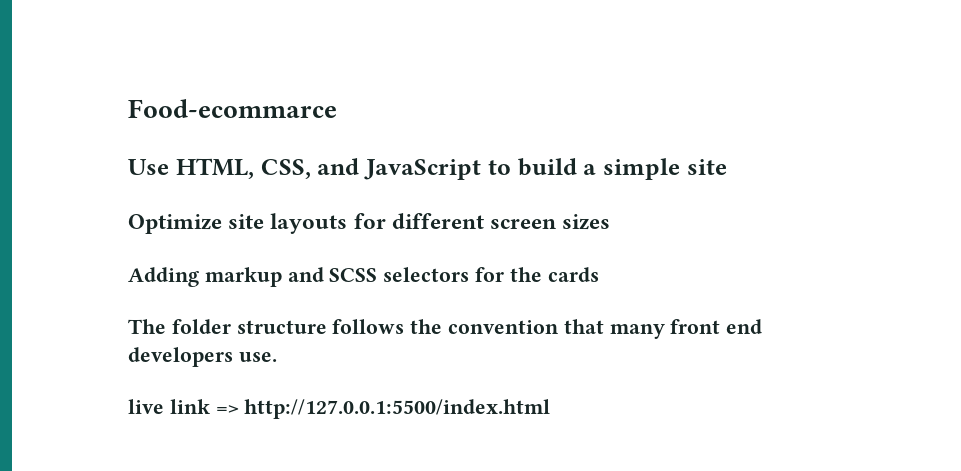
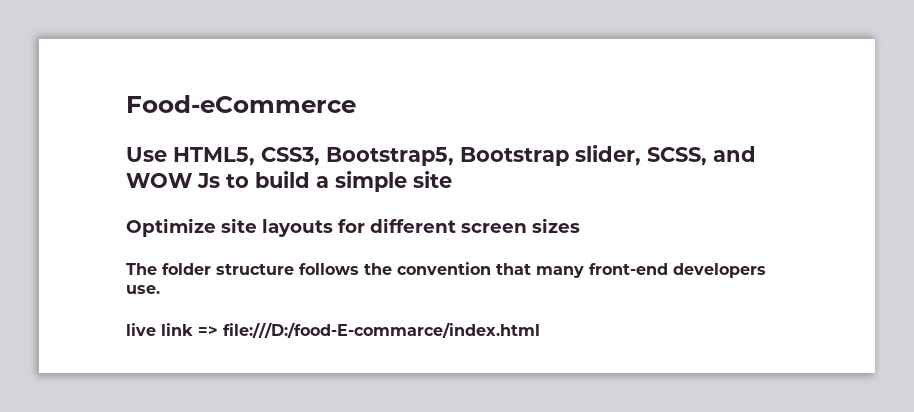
[128,99,337,118] Food-ecommarce -> [126,95,356,113] Food-eCommerce
[175,158,481,180] HTML, CSS, and JavaScript -> [173,145,756,166] [126,173,220,188] HTML5, CSS3, Bootstrap5, Bootstrap slider, SCSS, and WOW Js
[128,267,599,287] // Adding markup and SCSS selectors for the cards -> (580, 225) none
[670,319,763,334] front end -> [589,263,668,275] front-end
[244,399,551,419] http://127.0.0.1:5500/index.html -> [223,322,540,338] file:///D:/food-E-commarce/index.html

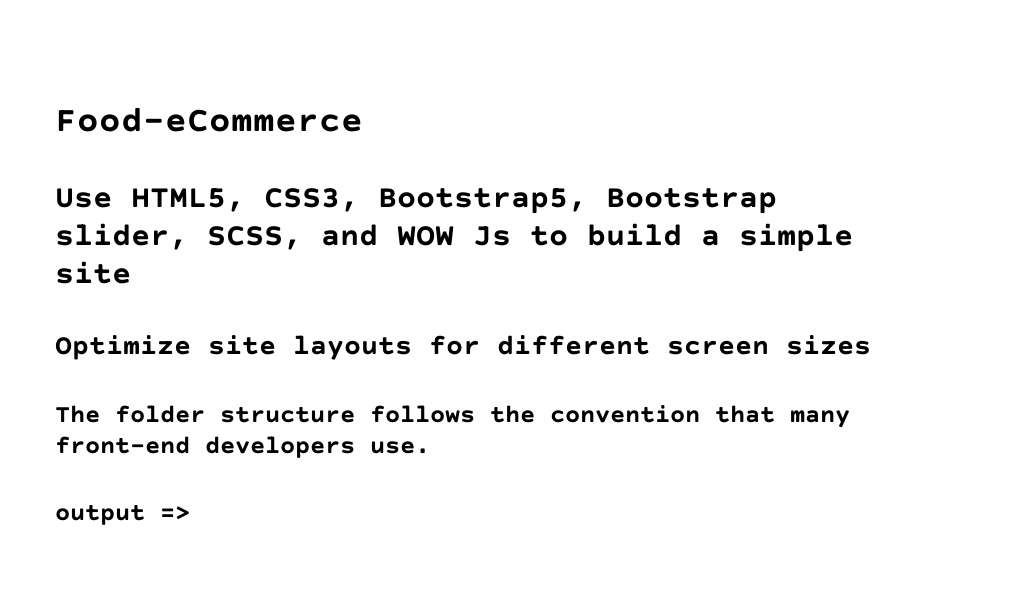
[126,322,540,338] live link => file:///D:/food-E-commarce/index.html -> [55,504,190,525] output =>

